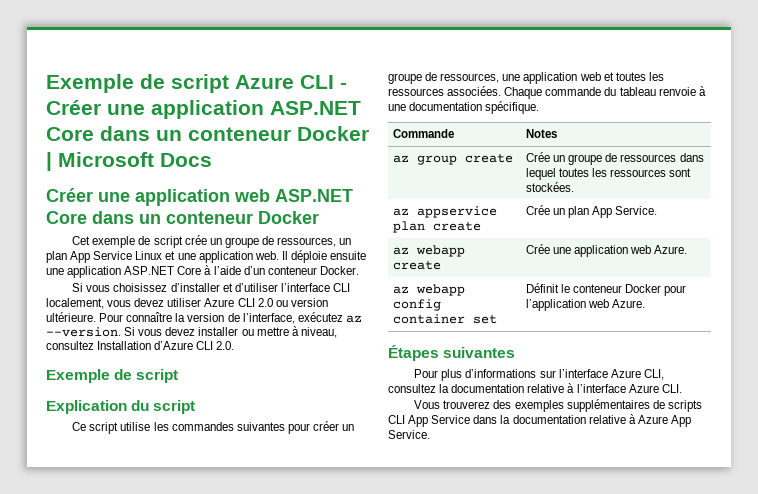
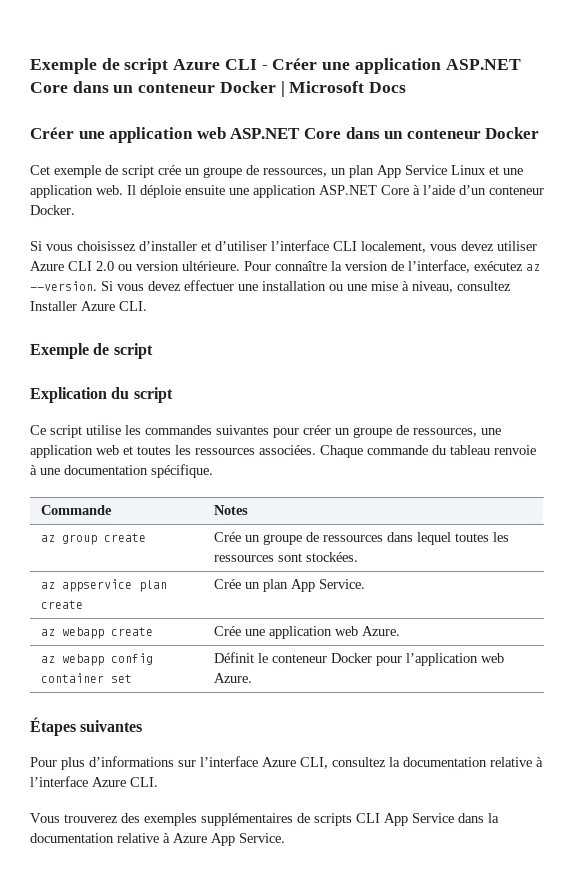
[198,326,337,338] [46,341,235,350] installer ou mettre à niveau, consultez Installation d’Azure CLI 2.0. -> [184,280,511,293] [30,301,147,311] effectuer une installation ou une mise à niveau, consultez Installer Azure CLI.

